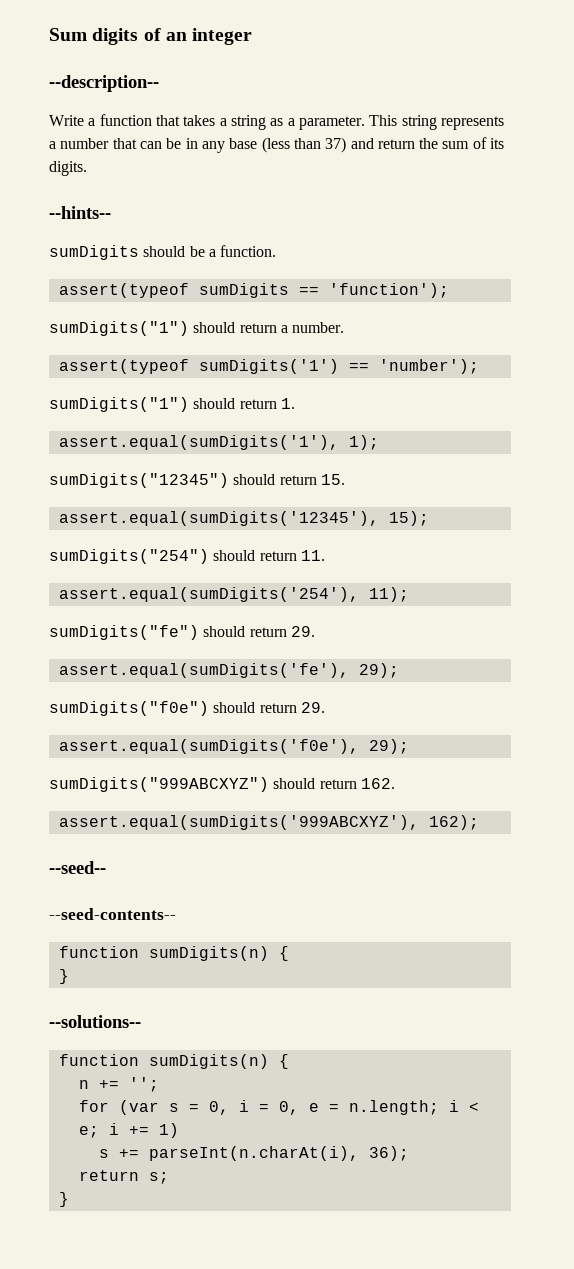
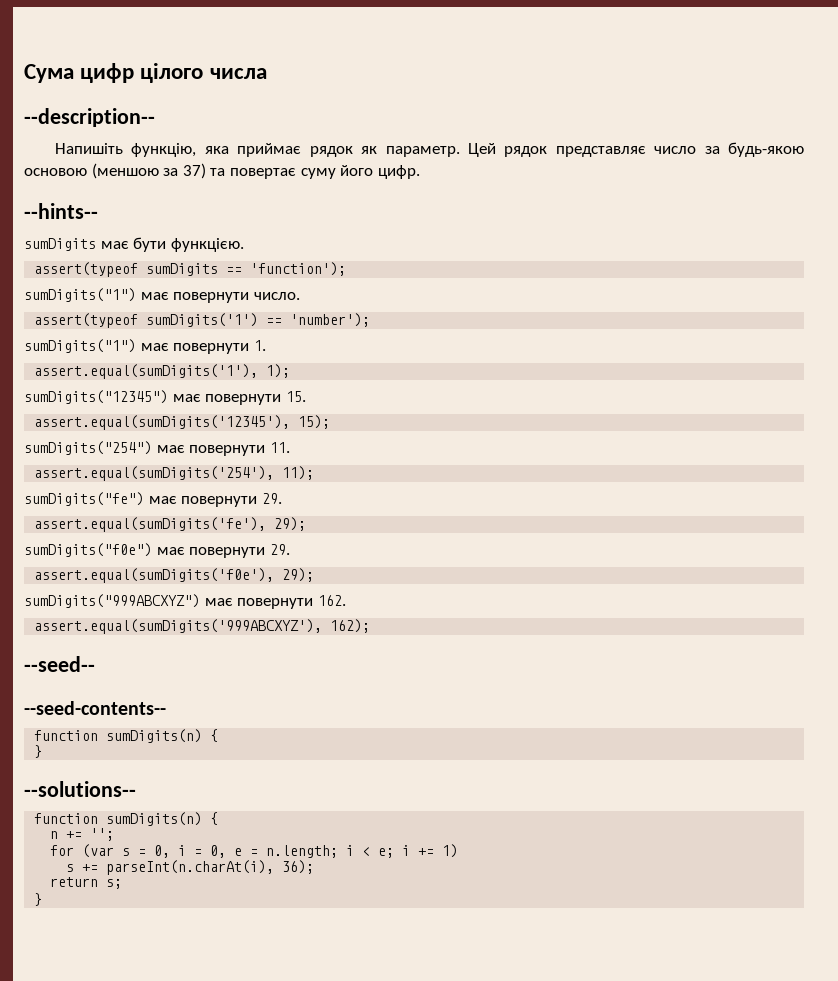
[49,28,253,45] [49,75,159,92] [49,114,504,130] [49,137,505,153] [49,161,87,176] [49,206,111,219] [49,245,277,260] Sum digits of an integer // --description-- // Write a function that takes a string as a parameter. This string represents a number that can be in any base (less than 37) and return the sum of its digits. // --hints-- // sumDigits should be a function. -> [24,63,267,83] [24,108,155,127] [55,142,804,157] [24,163,420,179] [24,203,98,219] [24,237,244,252] Cума цифр цілого числа // --description-- // Напишіть функцію, яка приймає рядок як параметр. Цей рядок представляє число за будь-якою основою (меншою за 37) та повертає суму його цифр. // --hints-- // sumDigits має бути функцією.
[193,322,345,333] should return a number. -> [140,292,300,303] має повернути число.
[193,398,277,409] should return -> [140,343,250,354] має повернути
[233,474,317,485] should return -> [172,394,282,405] має повернути
[213,550,297,561] should return -> [156,445,266,456] має повернути
[203,626,287,637] should return -> [148,496,258,507] має повернути
[213,702,297,713] should return -> [156,547,266,558] має повернути
[273,778,357,789] should return -> [204,598,314,609] має повернути

